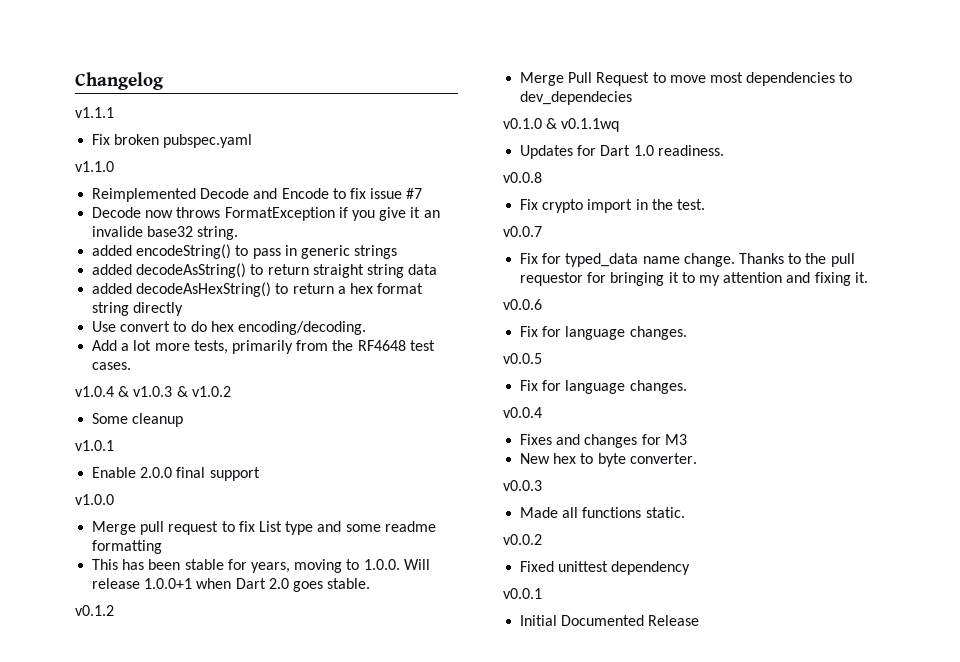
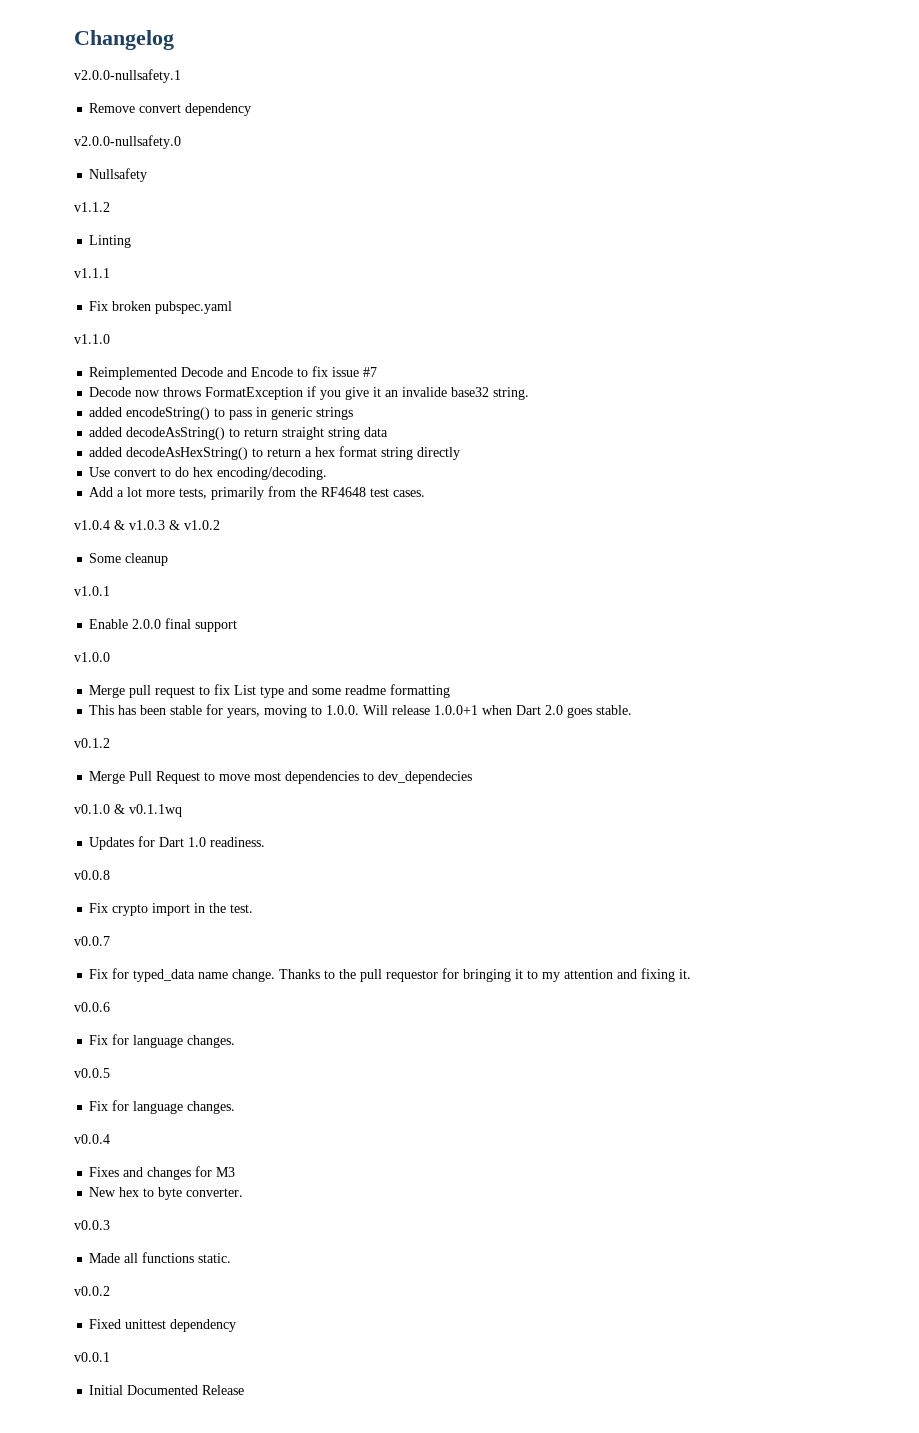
(164, 81) none -> [74,69,181,83] [89,103,252,116] [74,135,181,149] [89,168,148,182] [74,202,110,212] [89,235,132,248] // v2.0.0-nullsafety.1 // Remove convert dependency // v2.0.0-nullsafety.0 // Nullsafety // v1.1.2 // Linting

